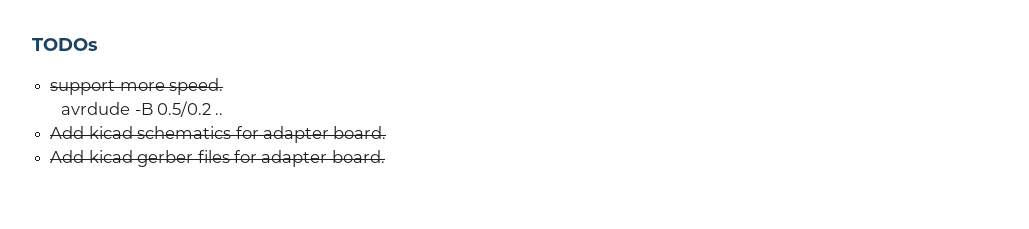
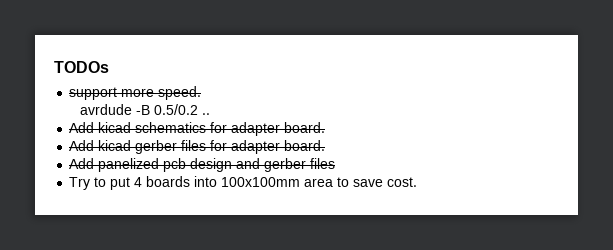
(385, 156) none -> [69,158,336,172] [69,176,418,190] // Add panelized pcb design and gerber files // Try to put 4 boards into 100x100mm area to save cost.

